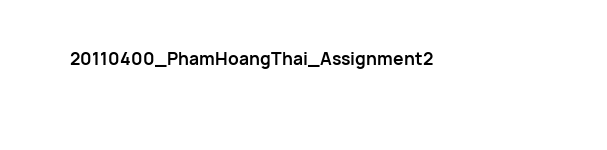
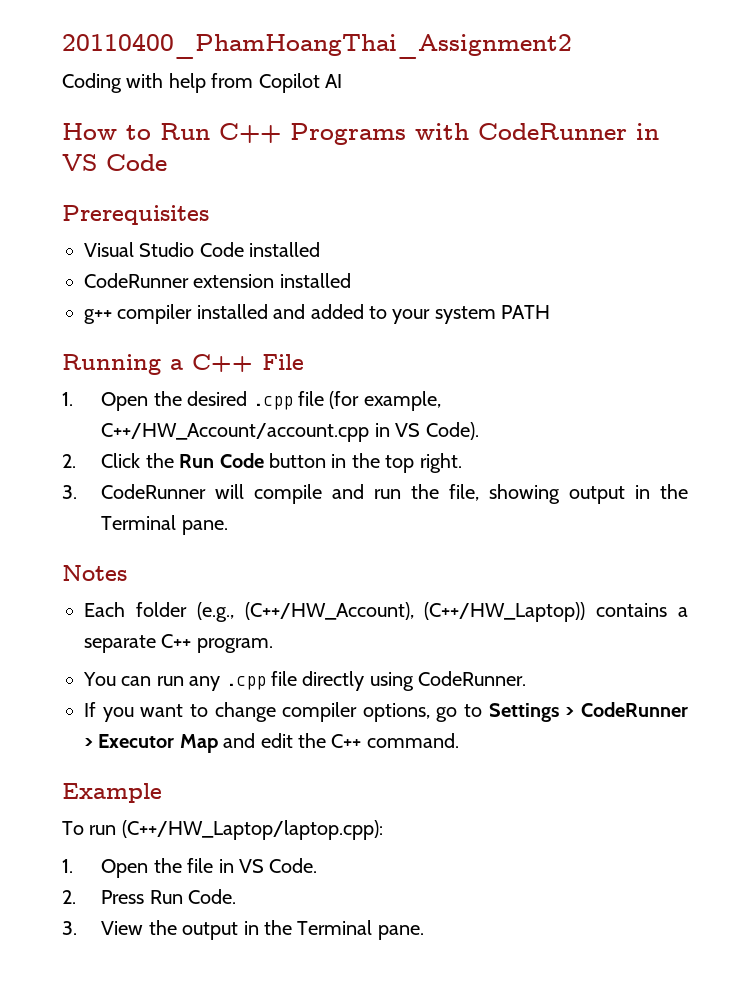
(433, 60) none -> [62,73,342,93] [62,123,659,145] [62,154,167,171] [62,205,209,225] [84,242,321,257] [84,273,351,288] [84,304,551,324] [62,354,304,375] [62,391,441,411] [101,422,479,442] [62,453,462,473] [62,484,688,504] [101,515,228,535] [62,565,127,581] [84,602,688,622] [84,634,273,653] [83,671,527,691] [84,702,688,722] [84,733,459,753] [62,783,162,803] [62,820,383,840] [62,858,318,878] [62,889,237,904] [62,920,424,940] // Coding with help from Copilot AI // How to Run C++ Programs with CodeRunner in VS Code // Prerequisites // Visual Studio Code installed // CodeRunner extension installed // g++ compiler installed and added to your system PATH // Running a C++ File // 1. Open the desired .cpp file (for example, C++/HW_Account/account.cpp in VS Code). // 2. Click the Run Code button in the top right. // 3. CodeRunner will compile and run the file, showing output in the Terminal pane. // Notes // Each folder (e.g., (C++/HW_Account), (C++/HW_Laptop)) contains a separate C++ program. // You can run any .cpp file directly using CodeRunner. // If you want to change compiler options, go to Settings > CodeRunner > Executor Map and edit the C++ command. // Example // To run (C++/HW_Laptop/laptop.cpp): // 1. Open the file in VS Code. // 2. Press Run Code. // 3. View the output in the Terminal pane.

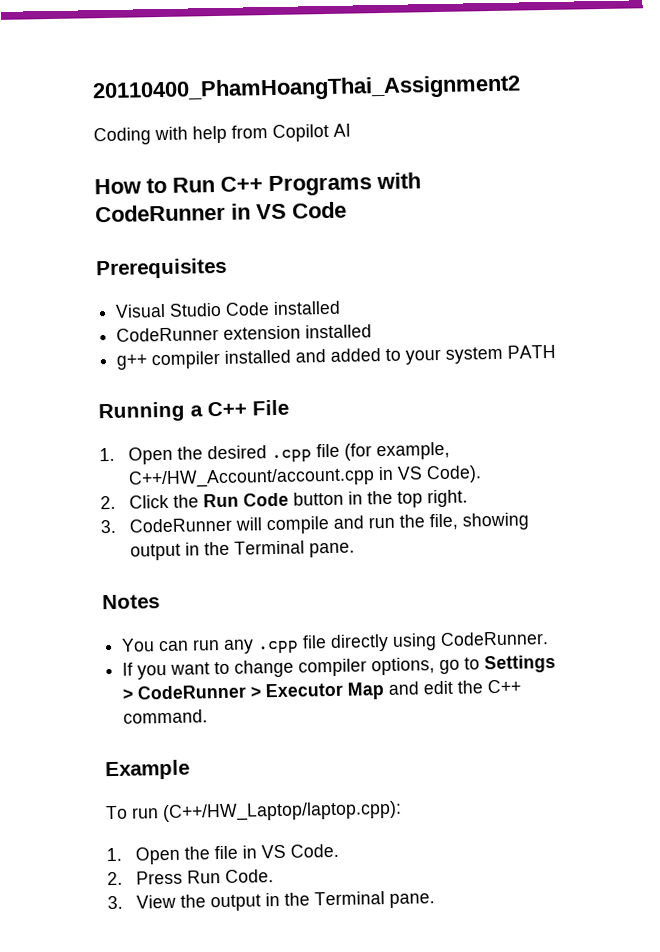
[84,602,688,622] [84,634,273,653] // Each folder (e.g., (C++/HW_Account), (C++/HW_Laptop)) contains a separate C++ program. -> (160, 602) none

